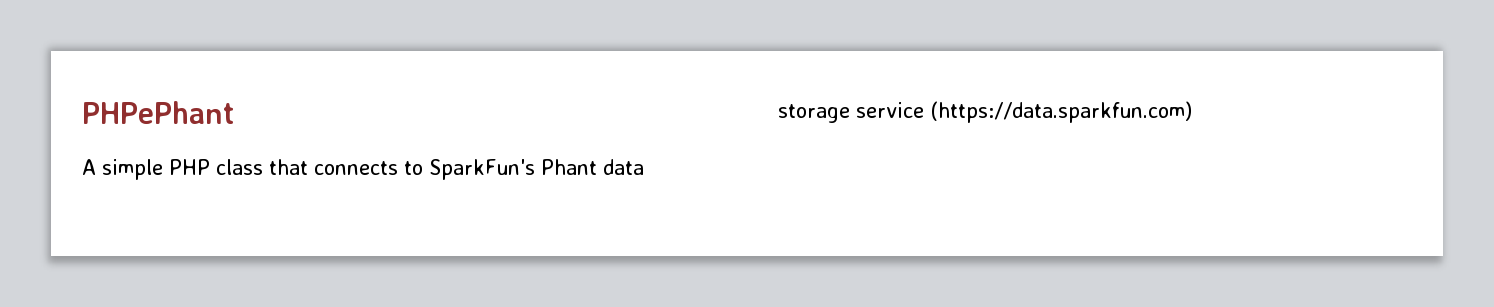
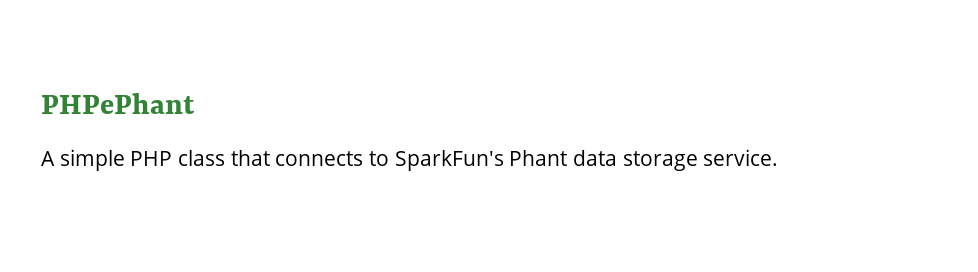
[856,101,1192,123] service (https://data.sparkfun.com) -> [703,149,779,166] service.

